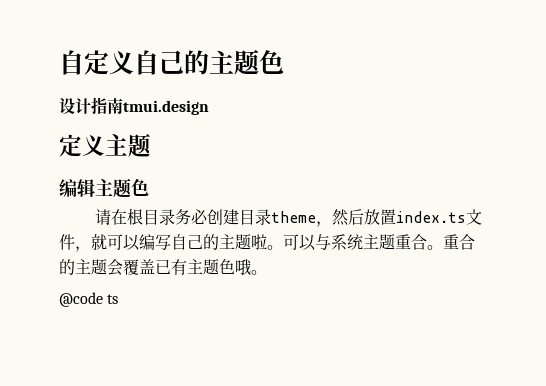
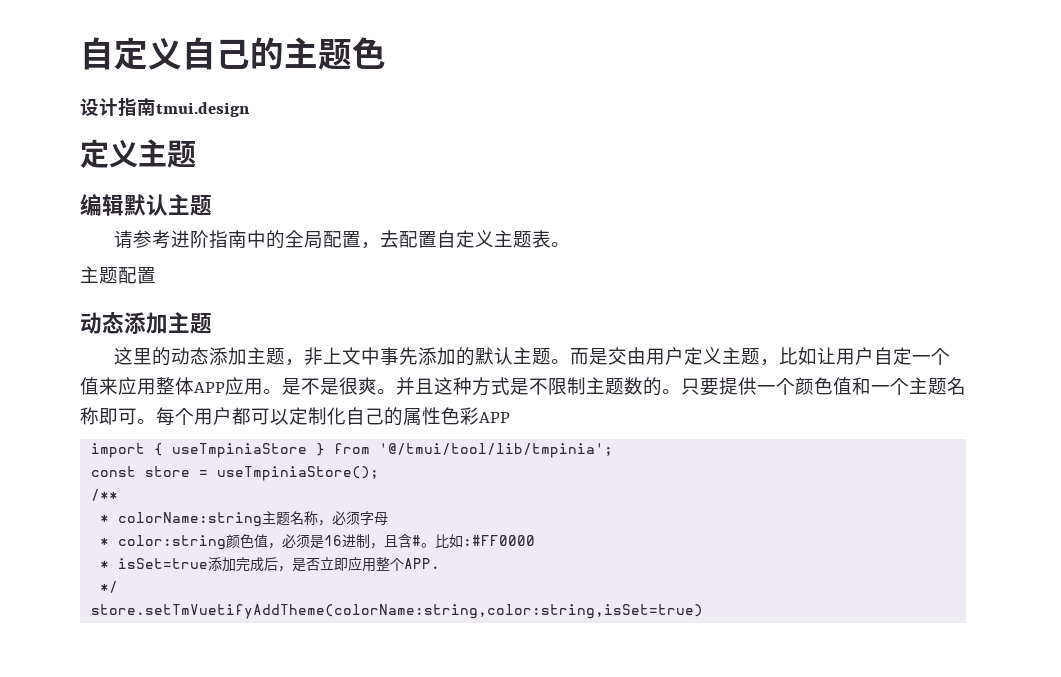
[95,178,149,198] 主题色 -> [124,194,212,216] 默认主题
[111,208,483,227] [59,234,475,252] [59,259,267,276] [59,292,119,307] 在根目录务必创建目录theme，然后放置index.ts文件，就可以编写自己的主题啦。可以与系统主题重合。重合的主题会覆盖已有主题色哦。 // @code ts -> [133,230,571,249] [80,266,156,284] [80,311,212,334] [114,347,951,366] [80,377,966,396] [80,407,510,426] [91,443,614,458] [91,466,380,481] [91,489,119,501] [100,511,389,527] [100,534,536,550] [100,556,441,572] [100,581,119,593] [91,604,704,619] 参考进阶指南中的全局配置，去配置自定义主题表。 // 主题配置 // 动态添加主题 // 这里的动态添加主题，非上文中事先添加的默认主题。而是交由用户定义主题，比如让用户自定一个值来应用整体APP应用。是不是很爽。并且这种方式是不限制主题数的。只要提供一个颜色值和一个主题名称即可。每个用户都可以定制化自己的属性色彩APP // import { useTmpiniaStore } from '@/tmui/tool/lib/tmpinia'; // const store = useTmpiniaStore(); // /** // * colorName:string主题名称，必须字母 // * color:string颜色值，必须是16进制，且含#。比如:#FF0000 // * isSet=true添加完成后，是否立即应用整个APP. // */ // store.setTmVuetifyAddTheme(colorName:string,color:string,isSet=true)

